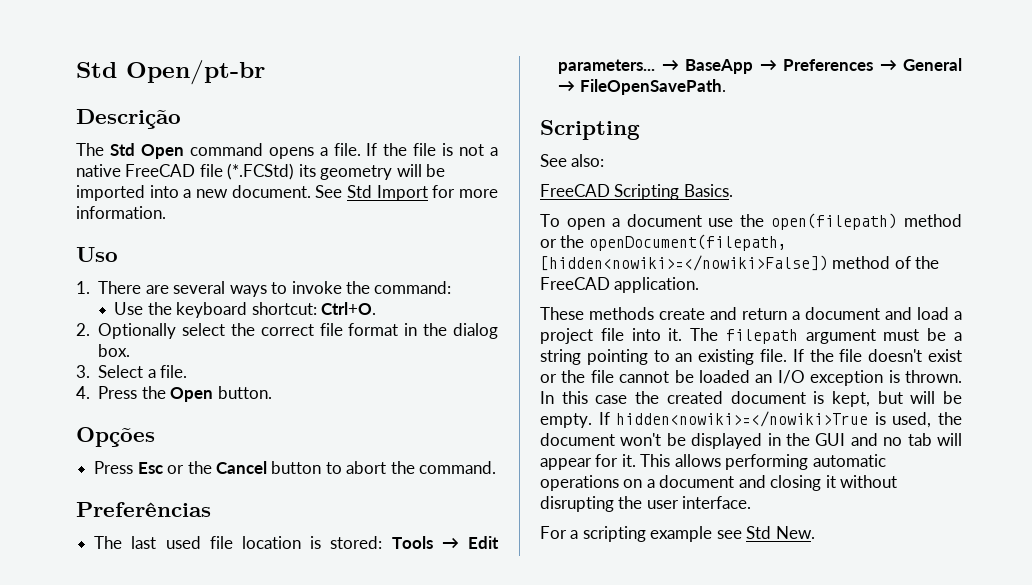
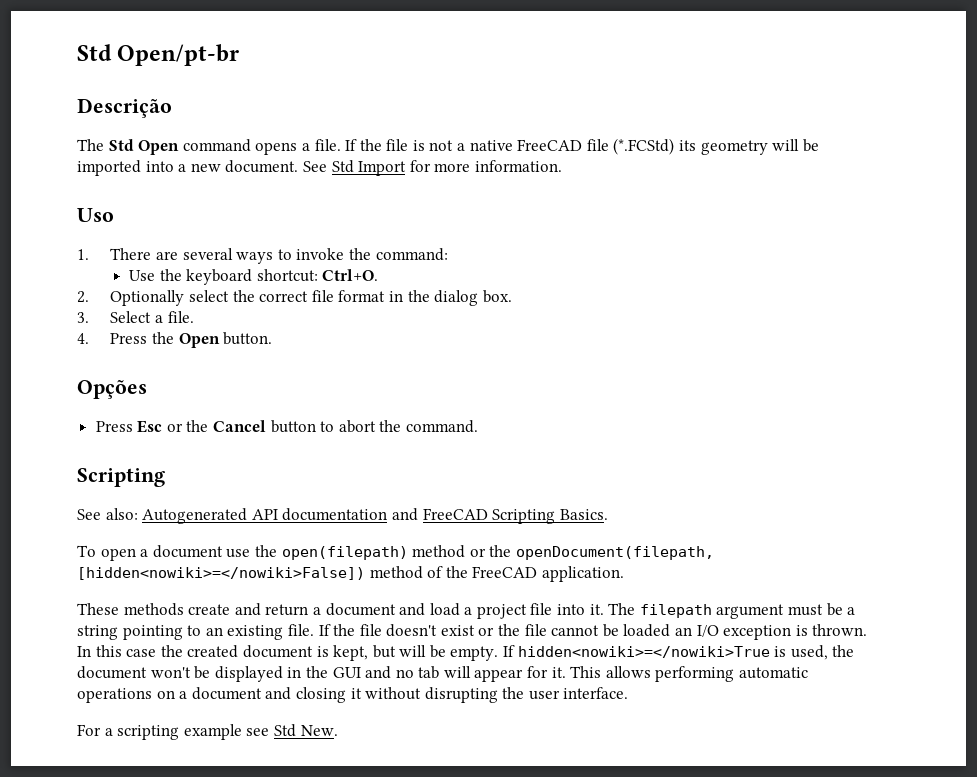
[76,502,211,517] [94,536,500,549] [558,58,962,74] [558,79,726,95] // Preferências // The last used file location is stored: Tools → Edit parameters... → BaseApp → Preferences → General → FileOpenSavePath. -> (479, 426) none
(605, 160) // -> [142,508,418,524] Autogenerated API documentation and

